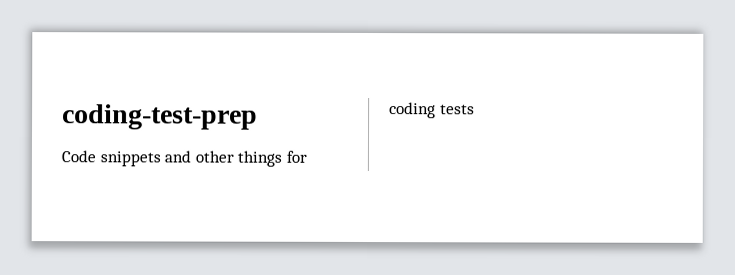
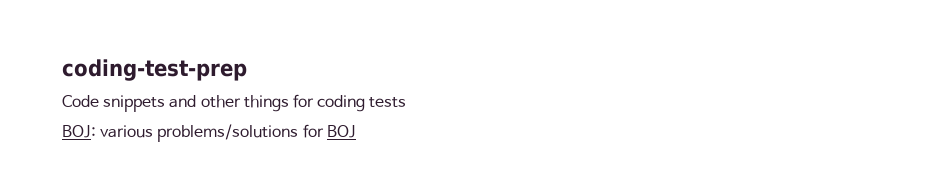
(475, 109) none -> [62,124,356,142] // BOJ: various problems/solutions for BOJ

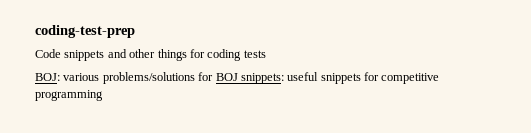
(356, 131) none -> [240,72,440,84] [35,90,103,101] snippets: useful snippets for competitive programming

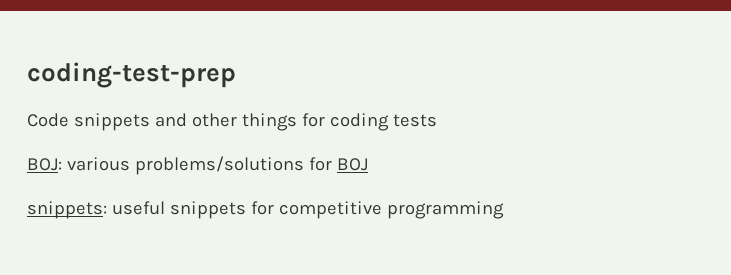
(238, 77) none -> (368, 164) //

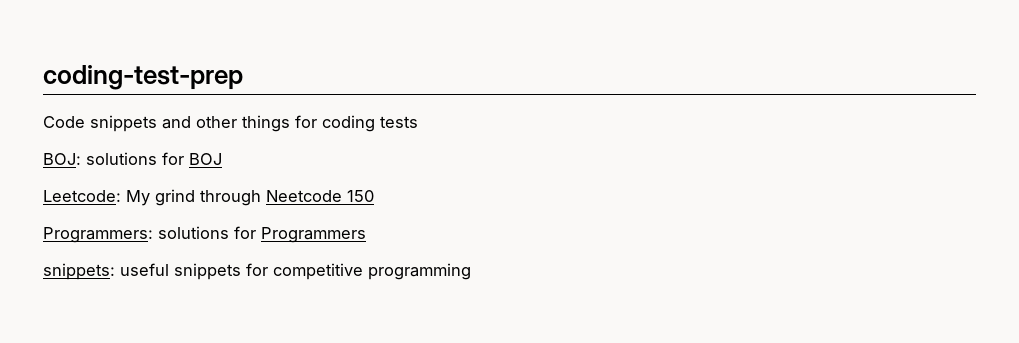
[66,156,304,175] various problems/solutions -> [86,152,157,165] solutions
(368, 164) none -> [43,189,374,206] [43,226,366,243] // Leetcode: My grind through Neetcode 150 // Programmers: solutions for Programmers

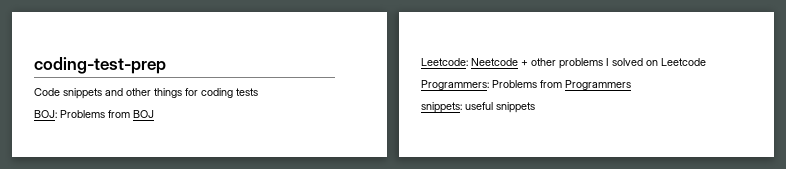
[86,152,184,165] solutions for -> [60,110,130,118] Problems from
[126,189,374,206] My grind through Neetcode 150 -> [471,58,706,69] Neetcode + other problems I solved on Leetcode
[158,226,256,239] solutions for -> [492,80,562,88] Problems from
[246,263,471,280] for competitive programming -> (535, 107) none

